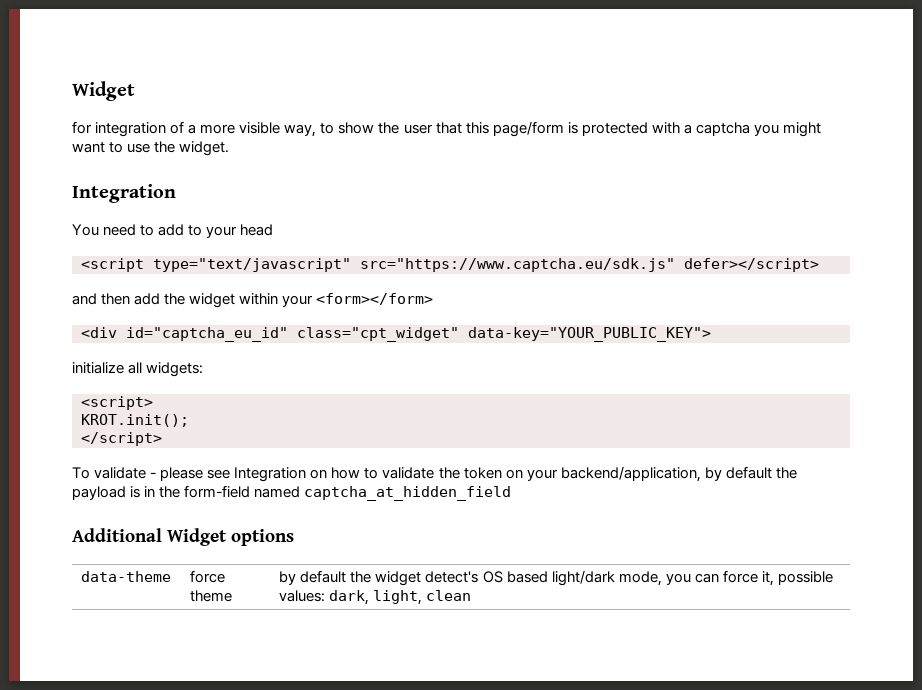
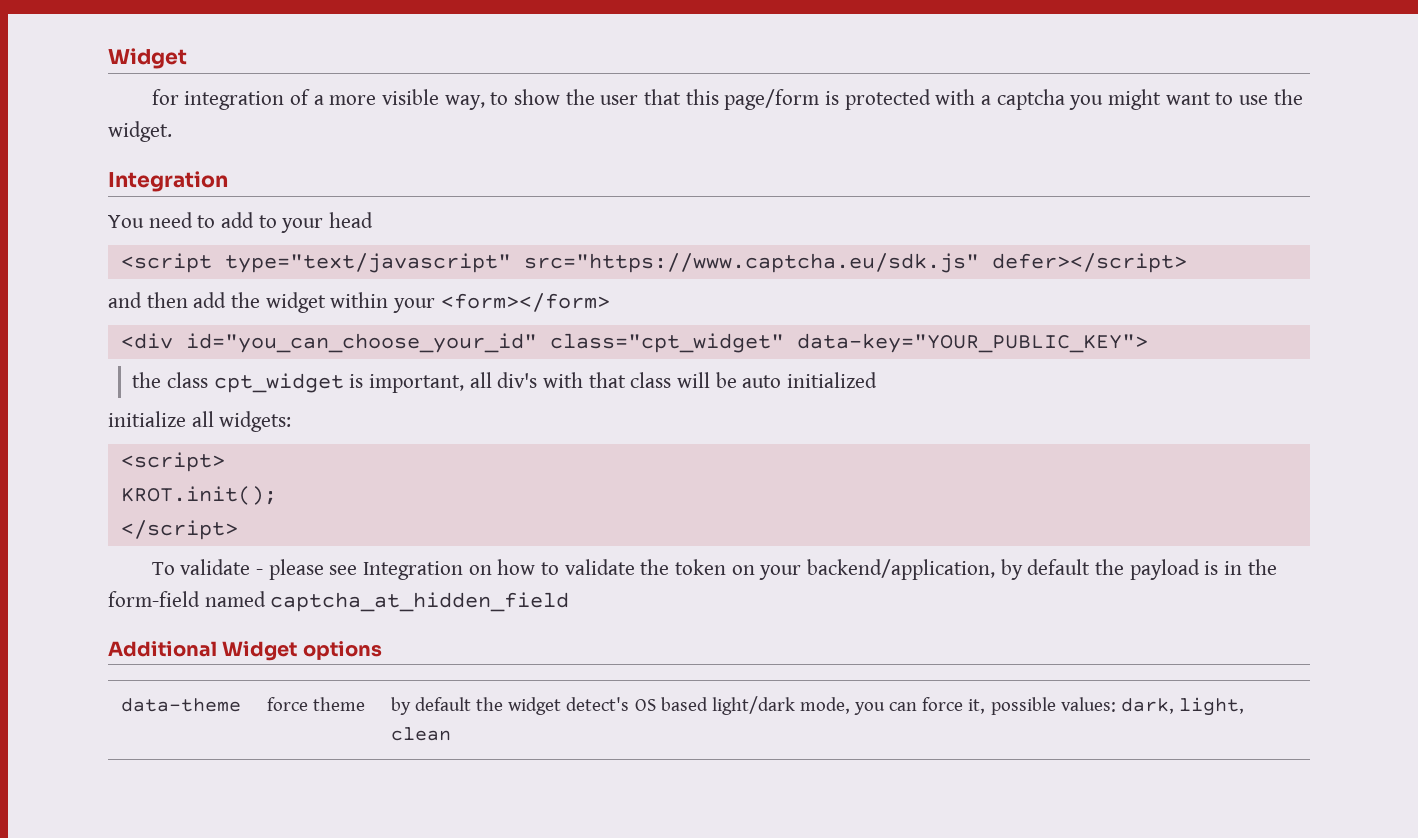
[126,327,288,342] id="captcha_eu_id" -> [185,333,537,353] id="you_can_choose_your_id"
(711, 334) none -> [132,372,877,393] // the class cpt_widget is important, all div's with that class will be auto initialized

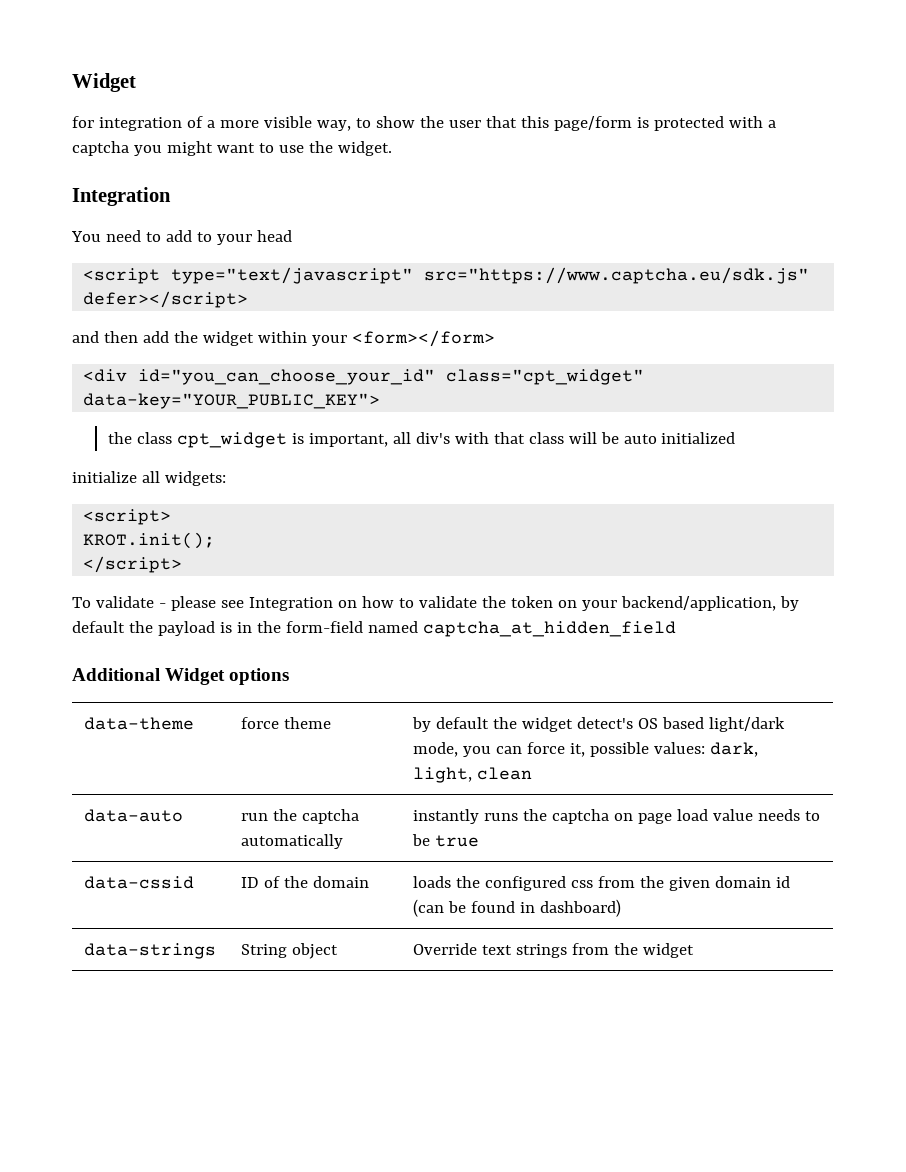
(451, 734) none -> [84,809,184,822] [241,809,360,824] [241,834,344,849] [413,809,821,824] [412,834,480,847] [84,876,195,889] [241,876,370,888] [413,876,791,891] [413,899,622,917] [84,943,217,959] [241,943,339,959] [413,943,695,958] // data-auto | run the captcha automatically | instantly runs the captcha on page load value needs to be true // data-cssid | ID of the domain | loads the configured css from the given domain id (can be found in dashboard) // data-strings | String object | Override text strings from the widget

